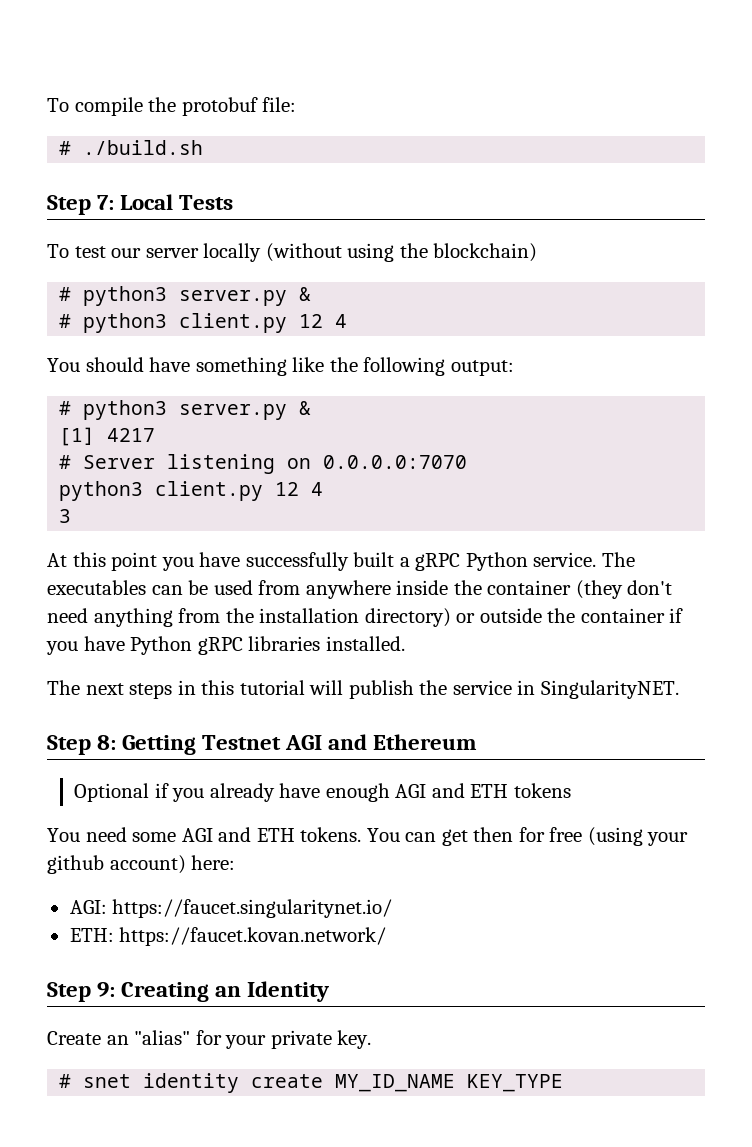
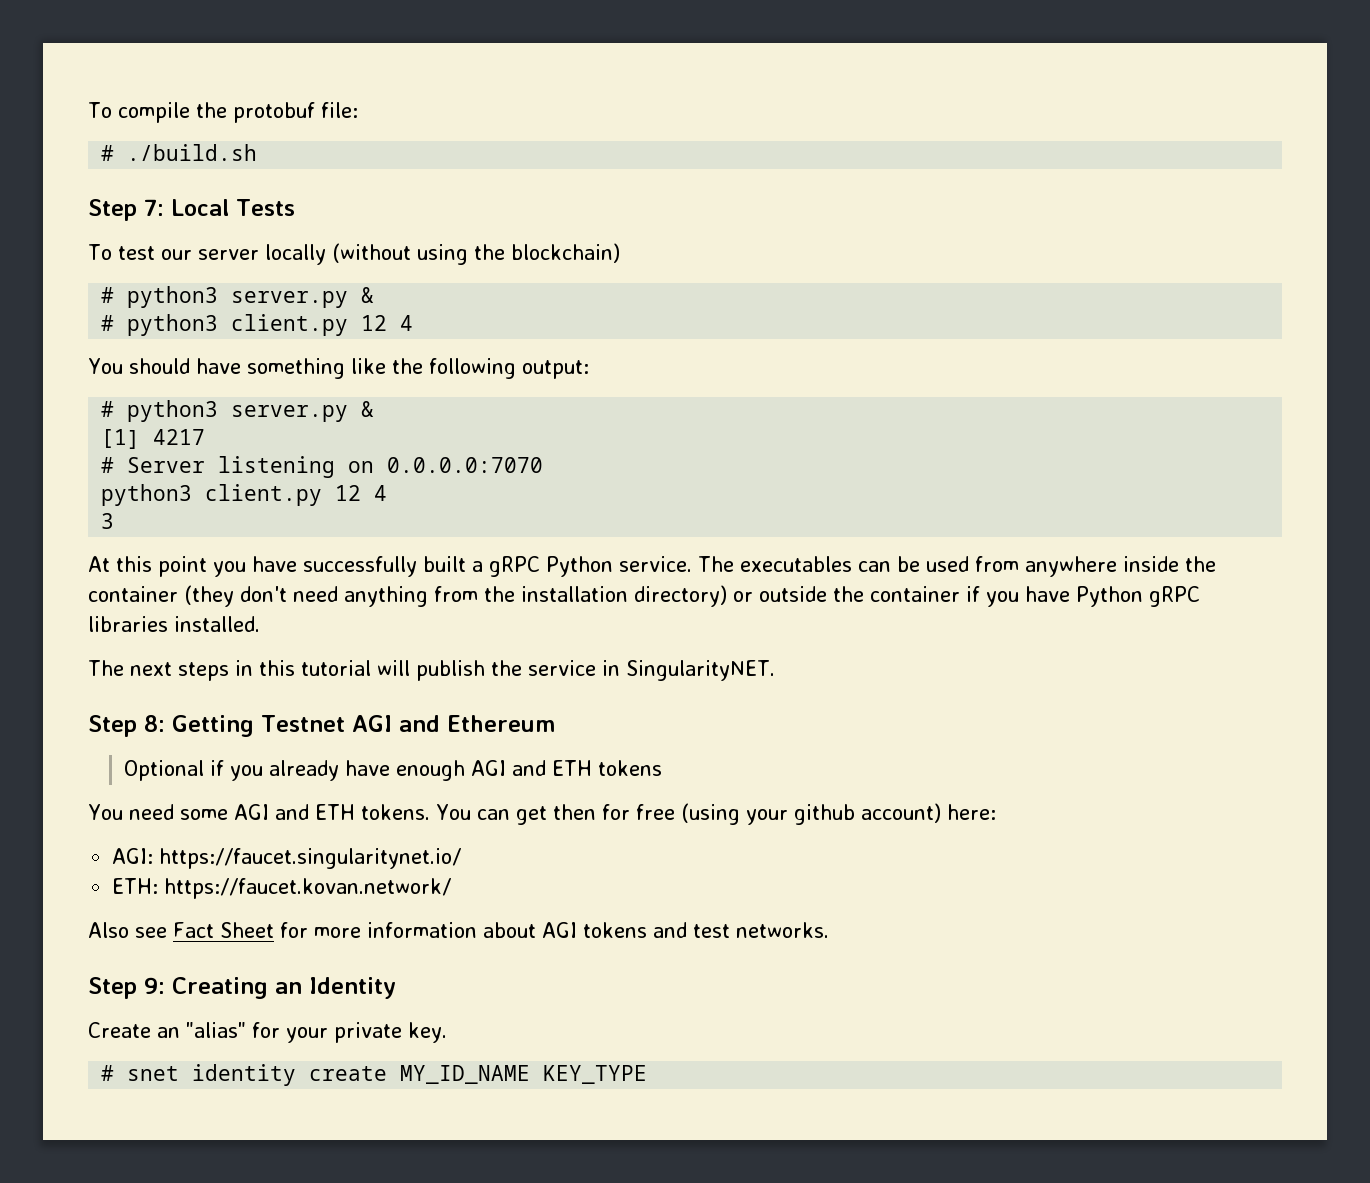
(387, 936) none -> [88,922,829,938] // Also see Fact Sheet for more information about AGI tokens and test networks.

